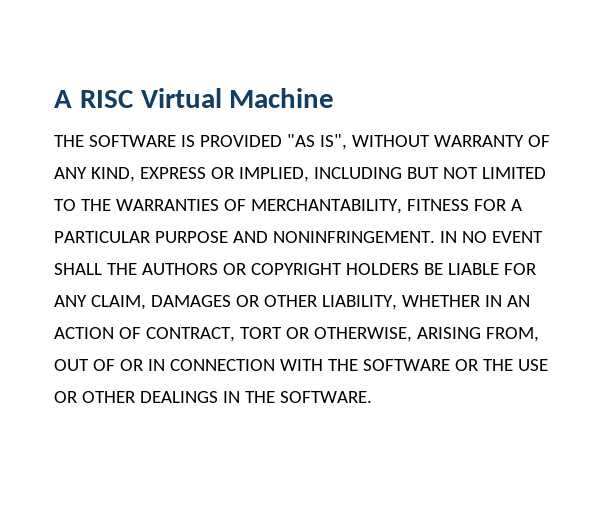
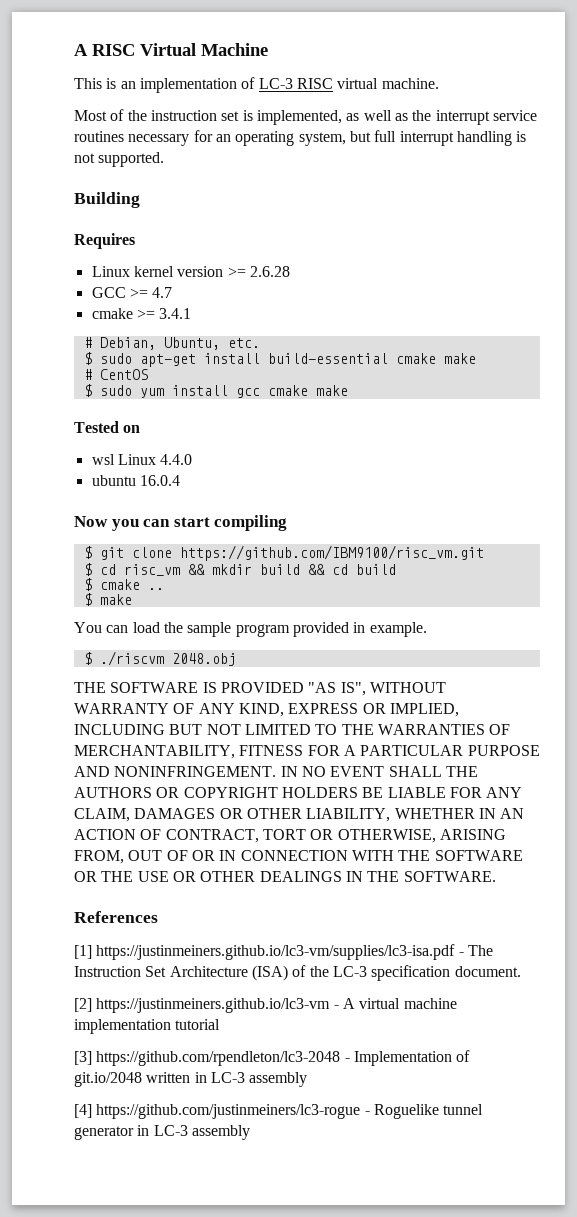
(335, 98) none -> [74,77,439,93] [74,109,537,125] [74,130,527,146] [74,152,165,167] [74,192,140,208] [74,233,135,249] [91,266,290,277] [91,287,173,298] [91,308,192,319] [83,337,260,350] [83,352,476,367] [83,369,148,380] [83,384,348,398] [74,421,141,433] [91,454,193,465] [91,475,180,486] [74,515,288,531] [83,545,484,561] [83,563,396,576] [83,578,164,591] [83,593,132,606] [74,622,427,637] [83,651,236,666] // This is an implementation of LC-3 RISC virtual machine. // Most of the instruction set is implemented, as well as the interrupt service routines necessary for an operating system, but full interrupt handling is not supported. // Building // Requires // Linux kernel version >= 2.6.28 // GCC >= 4.7 // cmake >= 3.4.1 // # Debian, Ubuntu, etc. // $ sudo apt-get install build-essential cmake make // # CentOS // $ sudo yum install gcc cmake make // Tested on // wsl Linux 4.4.0 // ubuntu 16.0.4 // Now you can start compiling // $ git clone https://github.com/IBM9100/risc_vm.git // $ cd risc_vm && mkdir build && cd build // $ cmake .. // $ make // You can load the sample program provided in example. // $ ./riscvm 2048.obj
(372, 397) none -> [74,911,158,923] [74,944,493,960] [74,965,521,981] [74,998,457,1013] [74,1019,221,1034] [74,1050,471,1066] [74,1072,308,1087] [74,1104,484,1119] [74,1125,250,1140] // References // [1] https://justinmeiners.github.io/lc3-vm/supplies/lc3-isa.pdf - The Instruction Set Architecture (ISA) of the LC-3 specification document. // [2] https://justinmeiners.github.io/lc3-vm - A virtual machine implementation tutorial // [3] https://github.com/rpendleton/lc3-2048 - Implementation of git.io/2048 written in LC-3 assembly // [4] https://github.com/justinmeiners/lc3-rogue - Roguelike tunnel generator in LC-3 assembly

